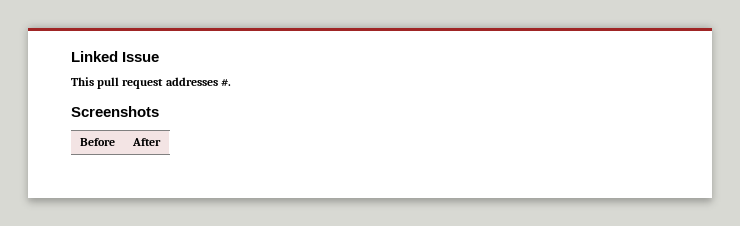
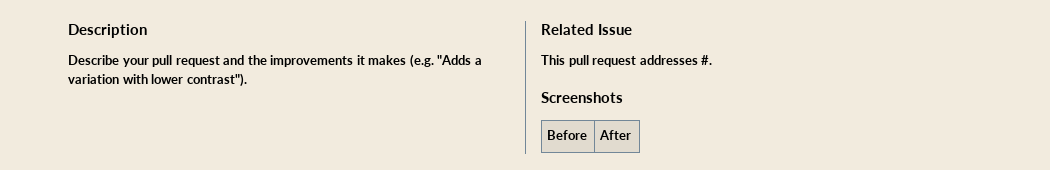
[71,51,118,62] Linked -> [68,24,147,38] [68,54,482,68] [68,73,247,87] [541,24,594,35] Description // Describe your pull request and the improvements it makes (e.g. "Adds a variation with lower contrast"). // Related

